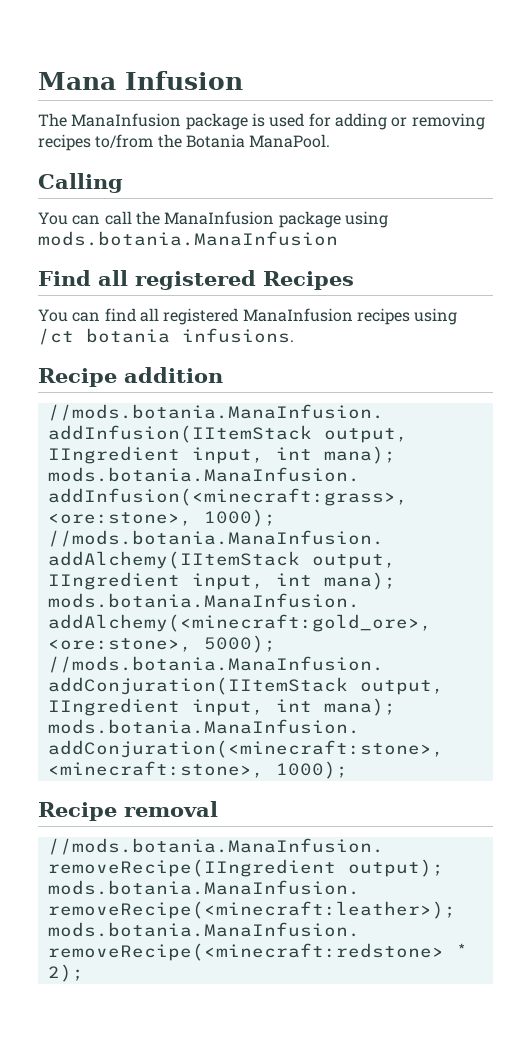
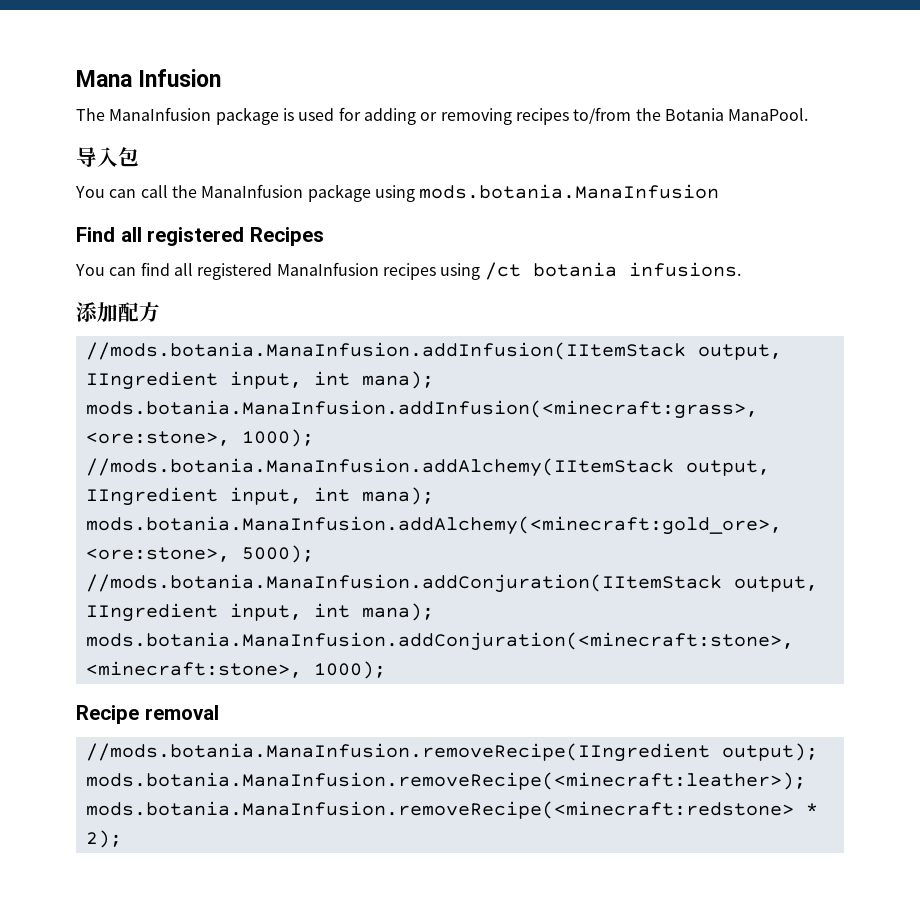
[38,173,123,193] Calling -> [76,147,139,167] 导入包
[38,367,223,387] Recipe addition -> [76,302,160,322] 添加配方

